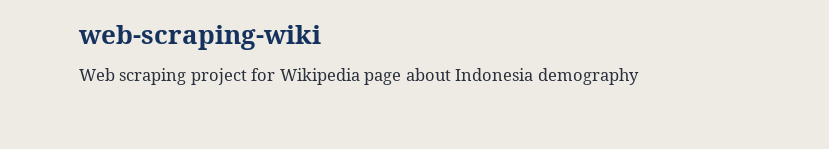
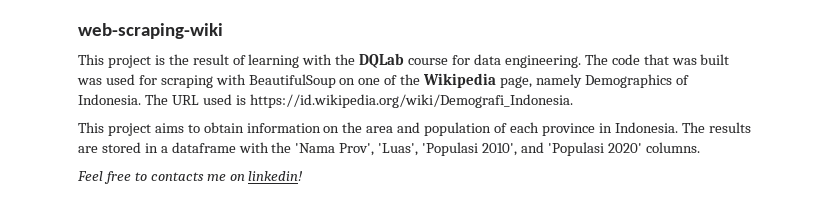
[79,68,639,85] Web scraping project for Wikipedia page about Indonesia demography -> [78,53,730,68] [77,73,689,88] [78,94,573,108] [78,122,751,136] [78,142,700,156] [77,171,304,184] This project is the result of learning with the DQLab course for data engineering. The code that was built was used for scraping with BeautifulSoup on one of the Wikipedia page, namely Demographics of Indonesia. The URL used is https://id.wikipedia.org/wiki/Demografi_Indonesia. // This project aims to obtain information on the area and population of each province in Indonesia. The results are stored in a dataframe with the 'Nama Prov', 'Luas', 'Populasi 2010', and 'Populasi 2020' columns. // Feel free to contacts me on linkedin!

